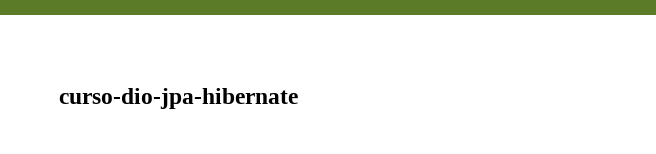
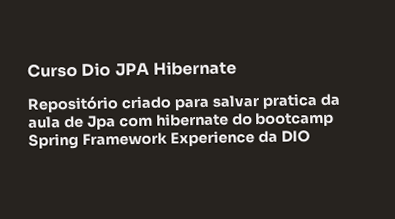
[59,88,298,109] curso-dio-jpa-hibernate -> [27,60,237,78] [27,93,340,113] [28,111,335,130] [28,130,311,150] Curso Dio JPA Hibernate // Repositório criado para salvar pratica da aula de Jpa com hibernate do bootcamp Spring Framework Experience da DIO

